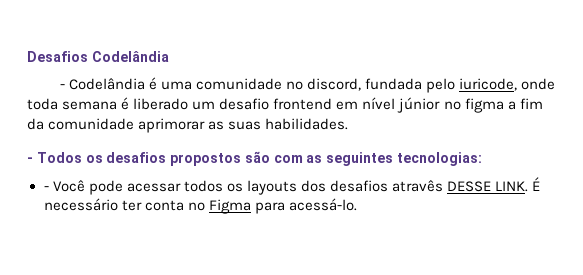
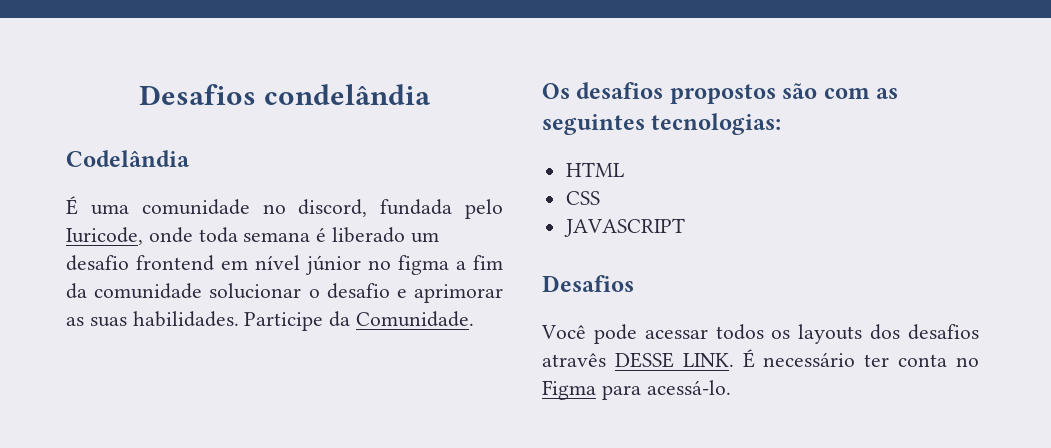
[27,51,88,62] Desafios -> [138,84,432,105] Desafios condelândia //
[59,77,157,90] - Codelândia é -> [66,196,78,215] É
[459,78,518,91] iuricode, -> [66,227,143,245] Iuricode,
(135, 124) none -> [209,283,407,299] solucionar o desafio e
[27,152,103,163] // - Todos os -> [244,311,475,331] [542,83,570,99] Participe da Comunidade. // Os
[43,186,49,191] - -> [565,162,624,177] [565,191,600,205] [563,218,685,237] [542,275,634,292] HTML // CSS // JAVASCRIPT // Desafios //

